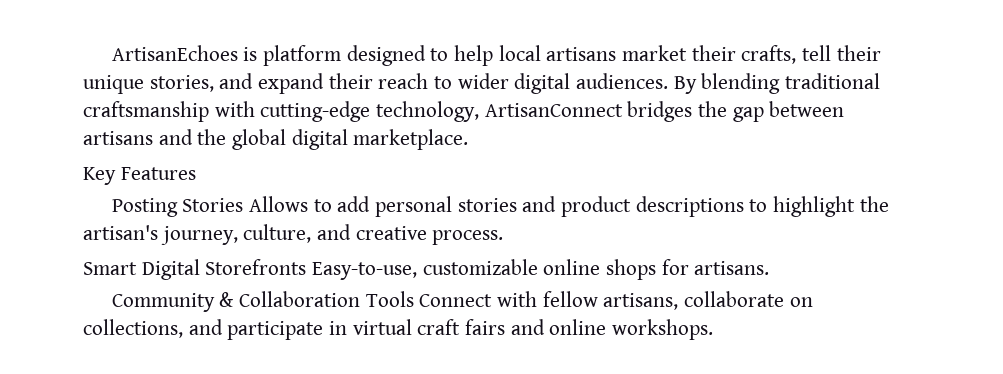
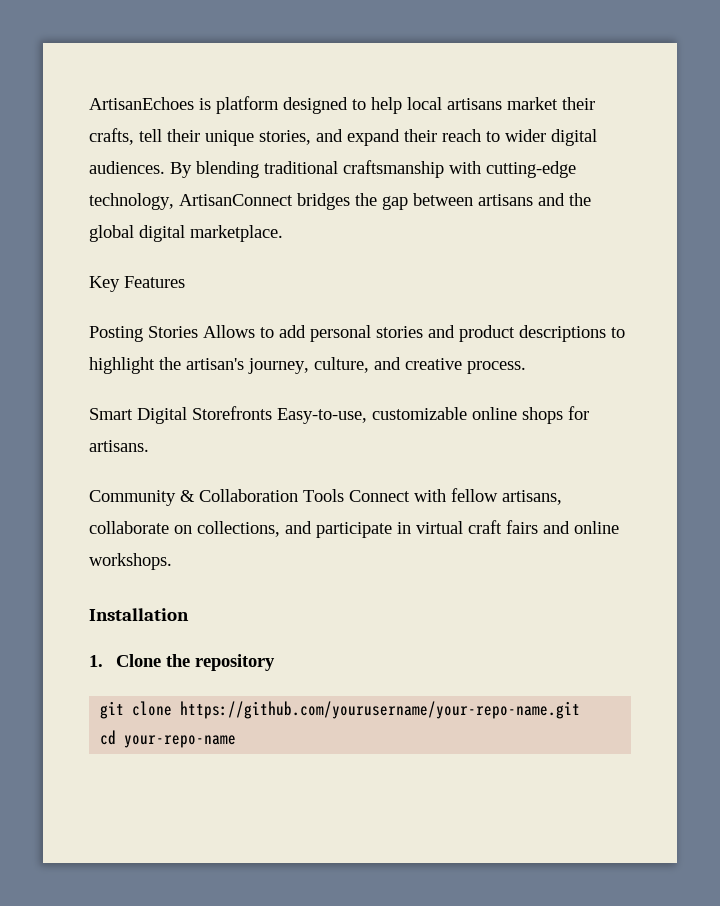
(714, 329) none -> [89,608,189,621] [89,654,275,671] [100,701,581,719] [100,730,237,748] // Installation // 1. Clone the repository // git clone https://github.com/yourusername/your-repo-name.git // cd your-repo-name

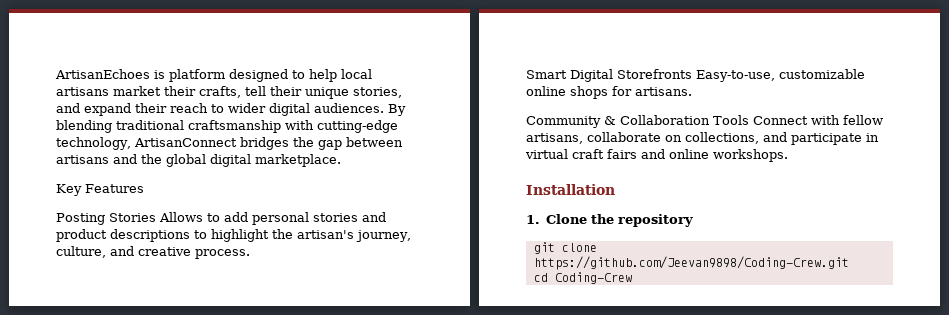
[180,701,581,719] https://github.com/yourusername/your-repo-name.git -> [533,256,849,270] https://github.com/Jeevan9898/Coding-Crew.git
[124,735,237,748] your-repo-name -> [554,272,632,284] Coding-Crew

